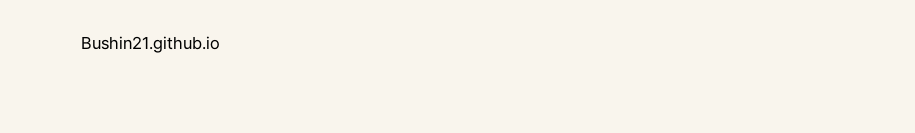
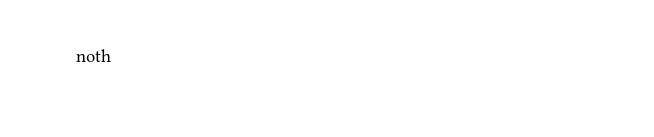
[81,36,220,53] Bushin21.github.io -> [76,49,111,62] noth

